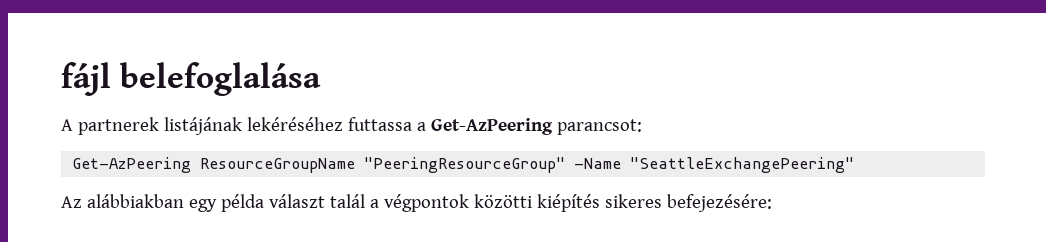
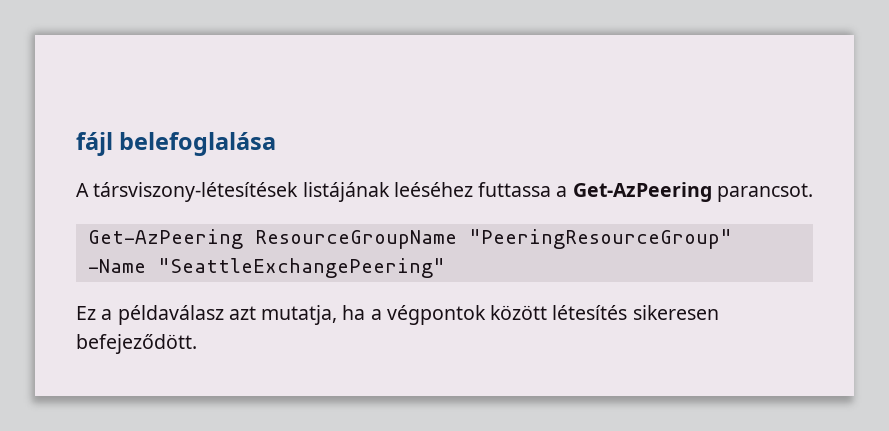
[77,117,343,135] partnerek listájának lekéréséhez -> [93,182,473,202] társviszony-létesítések listájának leéséhez
[556,119,642,135] parancsot: -> [716,183,813,202] parancsot.
[61,194,772,212] Az alábbiakban egy példa választ talál a végpontok közötti kiépítés sikeres befejezésére: -> [76,305,719,325] [76,334,197,354] Ez a példaválasz azt mutatja, ha a végpontok között létesítés sikeresen befejeződött.

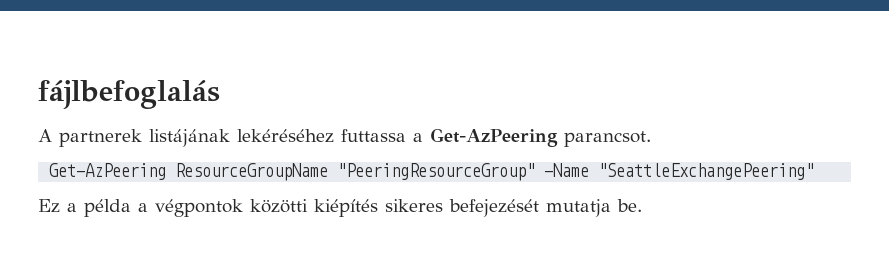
[76,132,277,156] fájl belefoglalása -> [38,80,220,109] fájlbefoglalás
[93,182,473,202] társviszony-létesítések listájának leéséhez -> [59,129,334,147] partnerek listájának lekéréséhez
[117,305,719,325] [76,334,197,354] példaválasz azt mutatja, ha a végpontok között létesítés sikeresen befejeződött. -> [84,199,642,217] példa a végpontok közötti kiépítés sikeres befejezését mutatja be.

